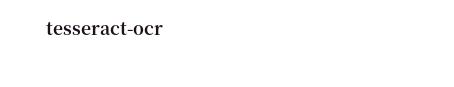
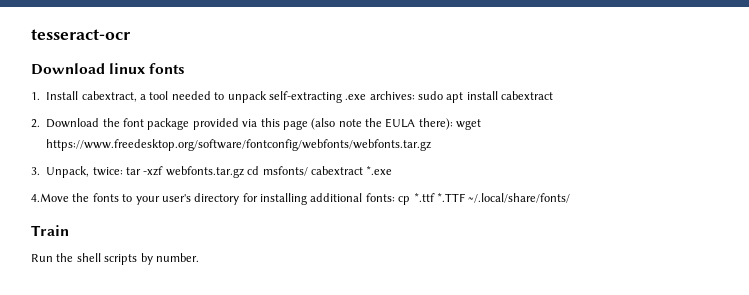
(163, 28) none -> [31,63,186,75] [31,91,554,103] [31,118,482,130] [46,139,432,151] [31,166,393,178] [31,193,571,205] [31,225,69,236] [31,253,199,265] // Download linux fonts // 1. Install cabextract, a tool needed to unpack self-extracting .exe archives: sudo apt install cabextract // 2. Download the font package provided via this page (also note the EULA there): wget https://www.freedesktop.org/software/fontconfig/webfonts/webfonts.tar.gz // 3. Unpack, twice: tar -xzf webfonts.tar.gz cd msfonts/ cabextract *.exe // 4.Move the fonts to your user's directory for installing additional fonts: cp *.ttf *.TTF ~/.local/share/fonts/ // Train // Run the shell scripts by number.

